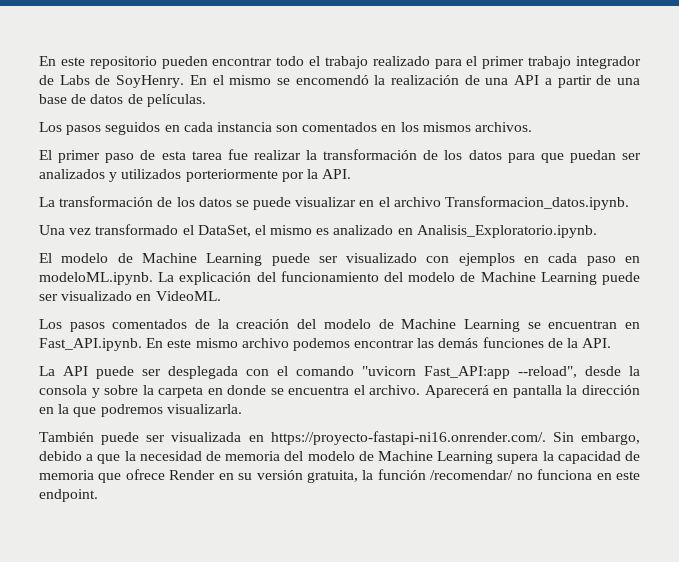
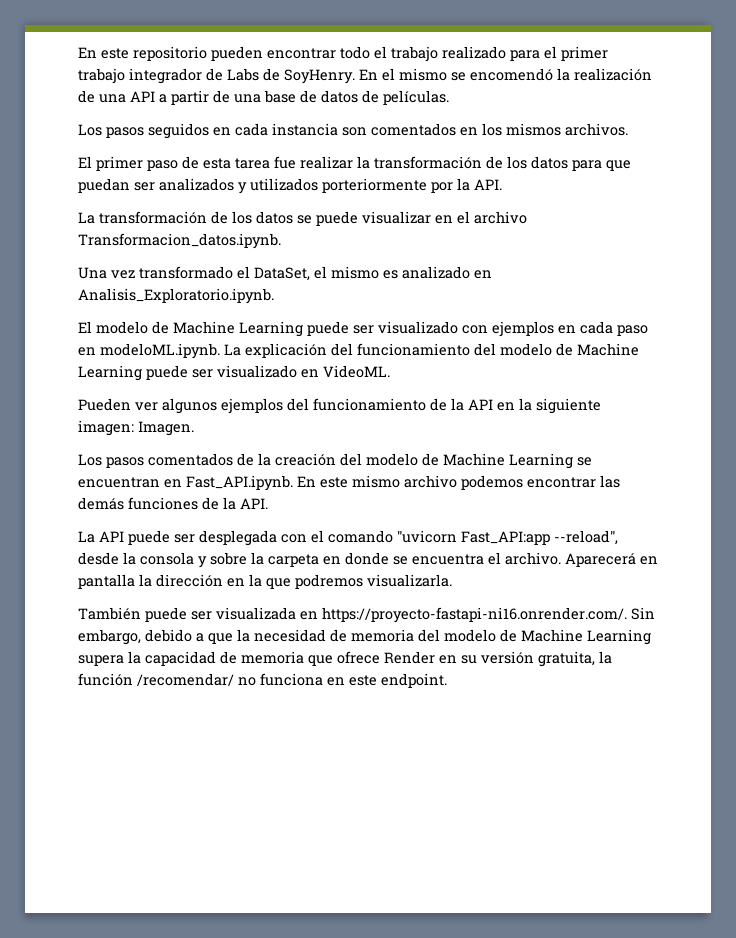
(221, 296) none -> [78,398,601,414] [78,420,194,436] // Pueden ver algunos ejemplos del funcionamiento de la API en la siguiente imagen: Imagen.

